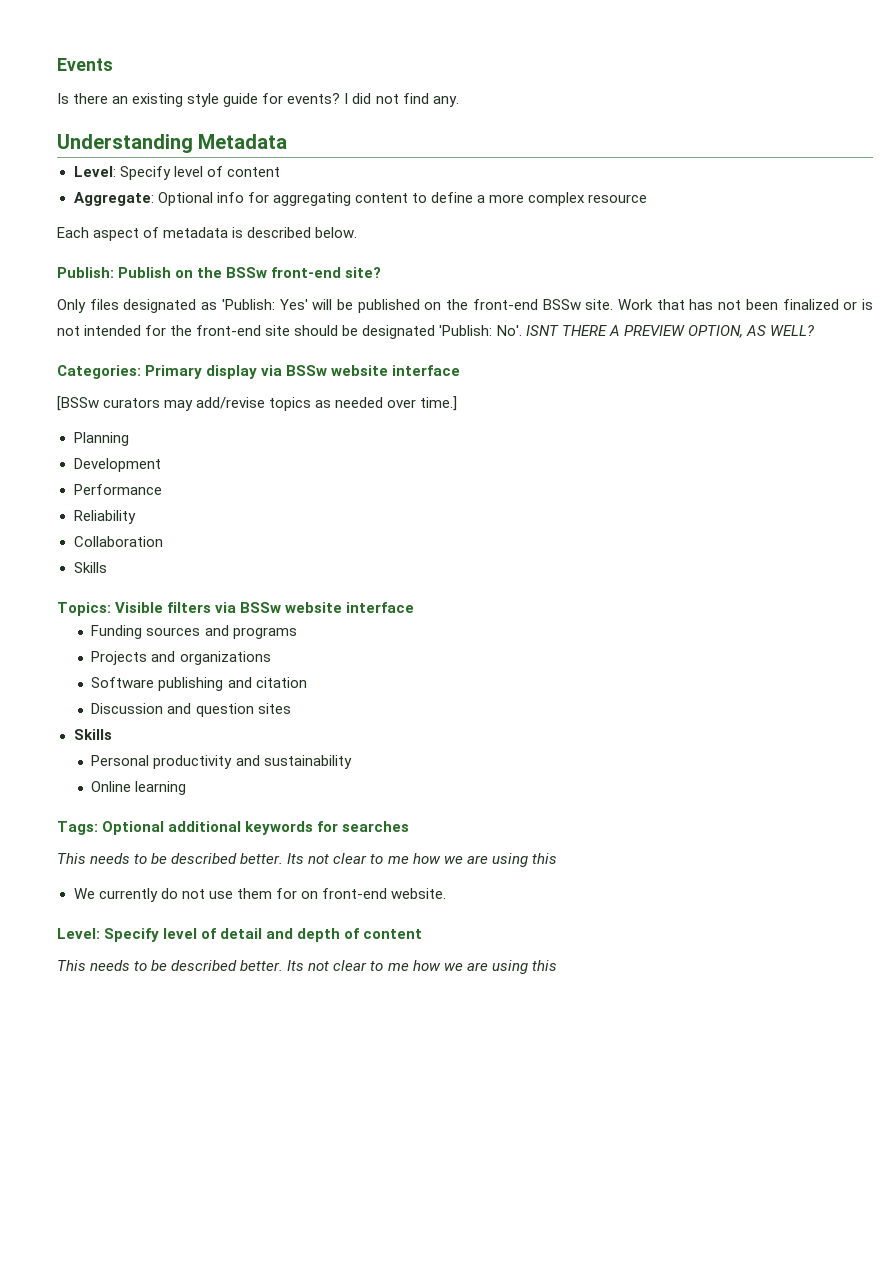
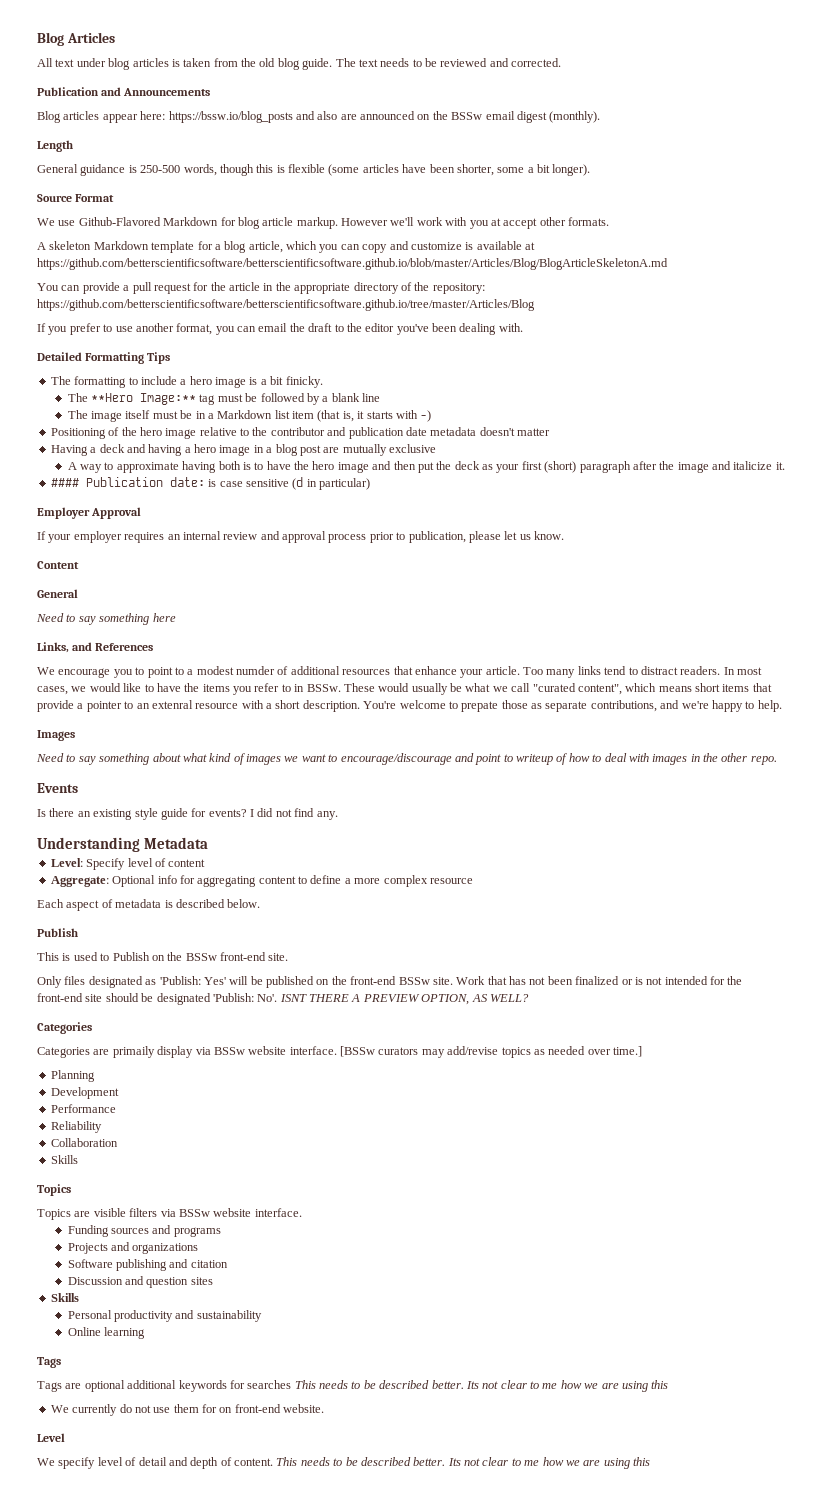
(57, 64) none -> [37,32,115,46] [37,58,562,70] [37,87,211,96] [37,111,601,123] [37,140,73,152] [37,164,591,176] [37,194,115,202] [37,217,609,229] [37,241,535,253] [37,258,668,270] [37,282,485,294] [37,299,535,311] [37,323,523,335] [37,352,171,364] [50,376,323,388] [67,393,381,405] [67,410,432,422] [50,427,550,439] [50,444,436,456] [67,461,785,473] [50,477,370,490] [37,507,142,519] [37,531,564,543] [37,561,79,569] [37,589,78,598] [36,613,176,625] [37,642,154,653] [37,666,762,678] [37,683,772,695] [37,700,782,712] [37,730,75,741] [36,753,777,765] Blog Articles // All text under blog articles is taken from the old blog guide. The text needs to be reviewed and corrected. // Publication and Announcements // Blog articles appear here: https://bssw.io/blog_posts and also are announced on the BSSw email digest (monthly). // Length // General guidance is 250-500 words, though this is flexible (some articles have been shorter, some a bit longer). // Source Format // We use Github-Flavored Markdown for blog article markup. However we'll work with you at accept other formats. // A skeleton Markdown template for a blog article, which you can copy and customize is available at https://github.com/betterscientificsoftware/betterscientificsoftware.github.io/blob/master/Articles/Blog/BlogArticleSkeletonA.md // You can provide a pull request for the article in the appropriate directory of the repository: https://github.com/betterscientificsoftware/betterscientificsoftware.github.io/tree/master/Articles/Blog // If you prefer to use another format, you can email the draft to the editor you've been dealing with. // Detailed Formatting Tips // The formatting to include a hero image is a bit finicky. // The **Hero Image:** tag must be followed by a blank line // The image itself must be in a Markdown list item (that is, it starts with -) // Positioning of the hero image relative to the contributor and publication date metadata doesn't matter // Having a deck and having a hero image in a blog post are mutually exclusive // A way to approximate having both is to have the hero image and then put the deck as your first (short) paragraph after the image and italicize it. // #### Publication date: is case sensitive (d in particular) // Employer Approval // If your employer requires an internal review and approval process prior to publication, please let us know. // Content // General // Need to say something here // Links, and References // We encourage you to point to a modest numder of additional resources that enhance your article. Too many links tend to distract readers. In most cases, we would like to have the items you refer to in BSSw. These would usually be what we call "curated content", which means short items that provide a pointer to an extenral resource with a short description. You're welcome to prepate those as separate contributions, and we're happy to help. // Images // Need to say something about what kind of images we want to encourage/discourage and point to writeup of how to deal with images in the other repo. //
[57,267,114,278] Publish: -> [37,928,78,937] [37,952,110,961] Publish // This is used to
[345,267,382,278] site? -> [268,953,289,961] site.
[57,365,203,379] Categories: Primary -> [37,1022,92,1034] [37,1046,155,1058] Categories // Categories are primaily
[392,365,461,376] interface // -> [289,1046,337,1055] interface.
[57,602,164,616] Topics: Visible -> [37,1184,71,1196] [37,1208,126,1220] Topics // Topics are visible
[346,602,415,613] interface -> [254,1208,302,1217] interface.
[57,821,165,835] Tags: Optional -> [37,1357,61,1368] [37,1380,125,1392] Tags // Tags are optional
(410, 826) // -> (292, 1384) none
[57,928,160,942] Level: Specify -> [37,1433,65,1442] [37,1457,96,1469] Level // We specify
[363,929,423,939] content // -> [234,1458,273,1466] content.

